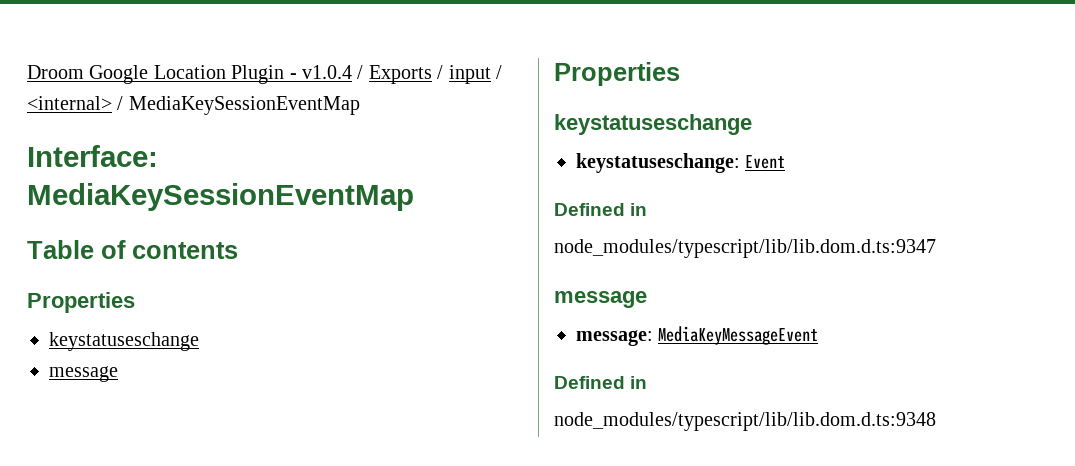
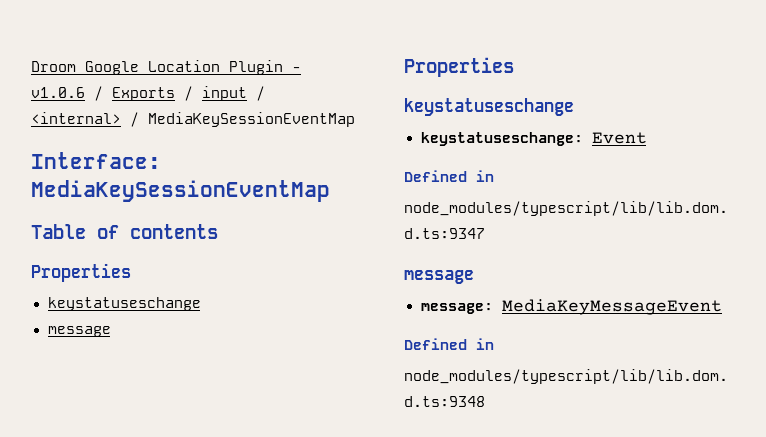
[302,65,352,79] v1.0.4 -> [31,87,85,98] v1.0.6

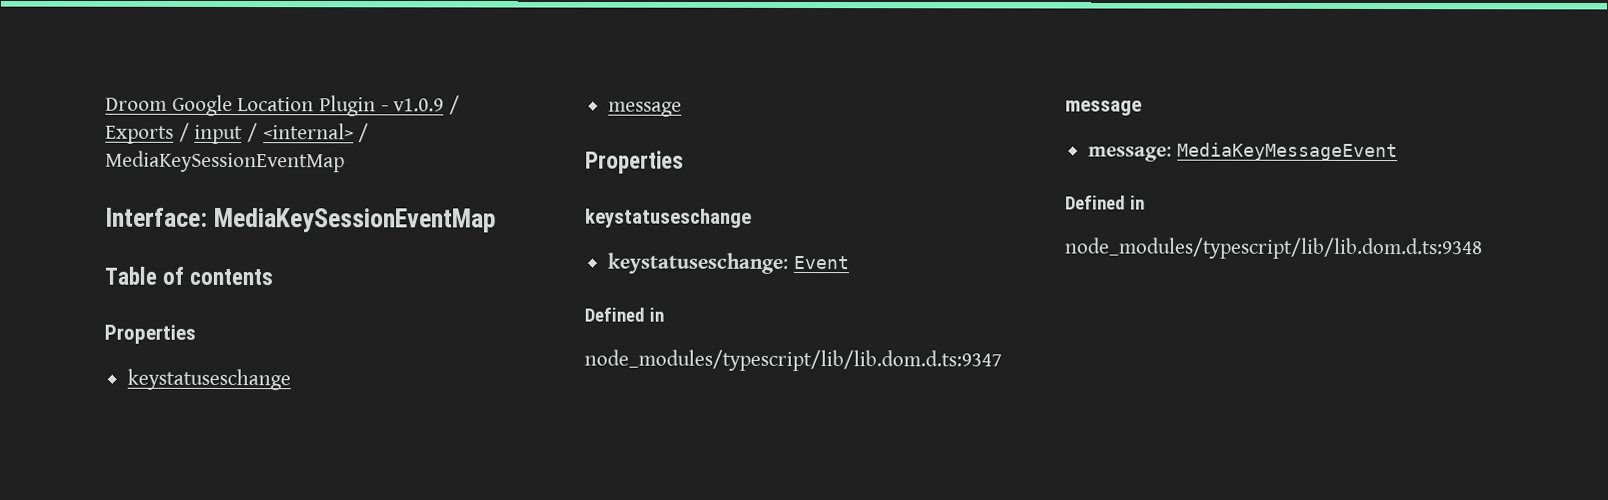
[31,87,85,98] v1.0.6 -> [393,98,445,112] v1.0.9

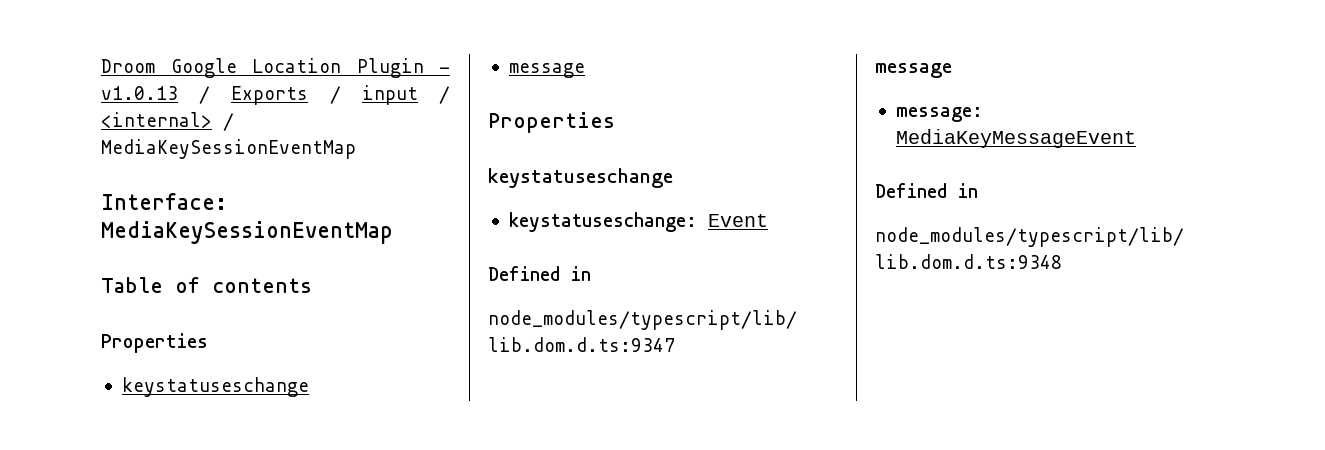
[393,98,445,112] v1.0.9 -> [101,86,178,100] v1.0.13

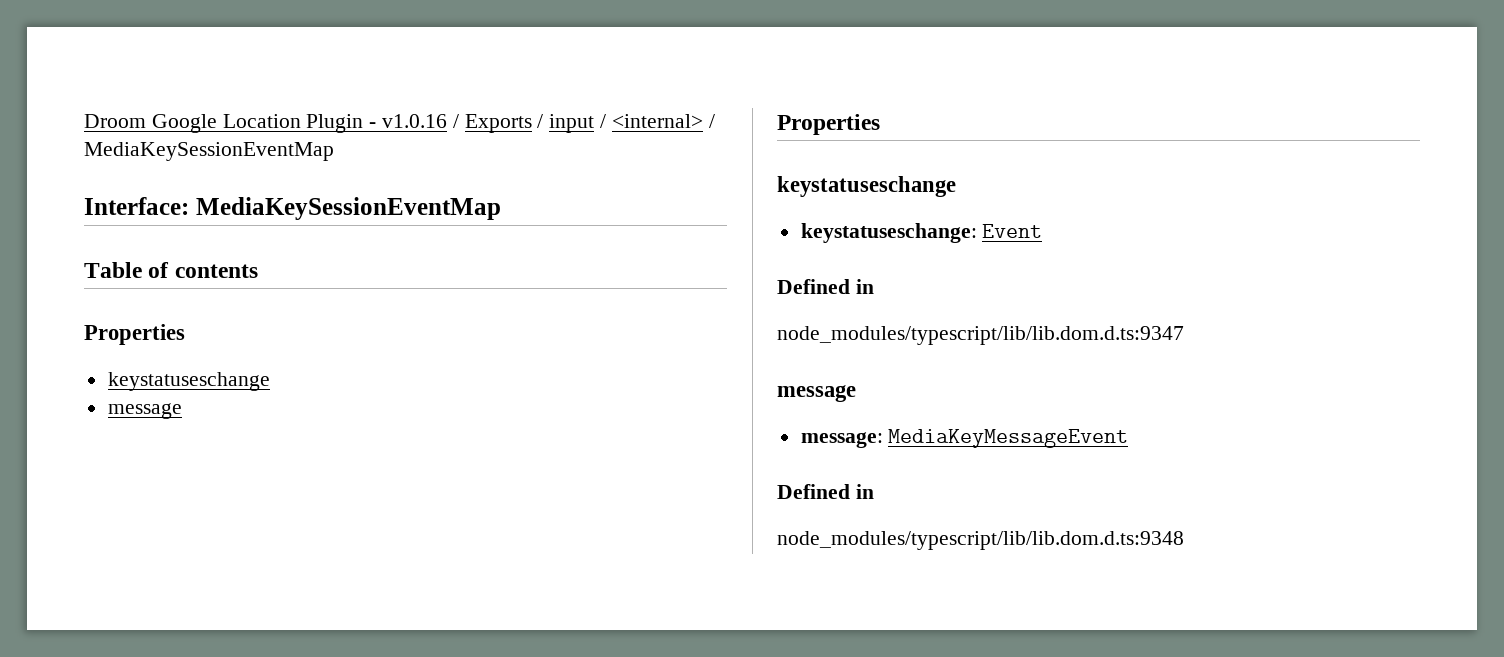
[101,86,178,100] v1.0.13 -> [382,114,448,128] v1.0.16

